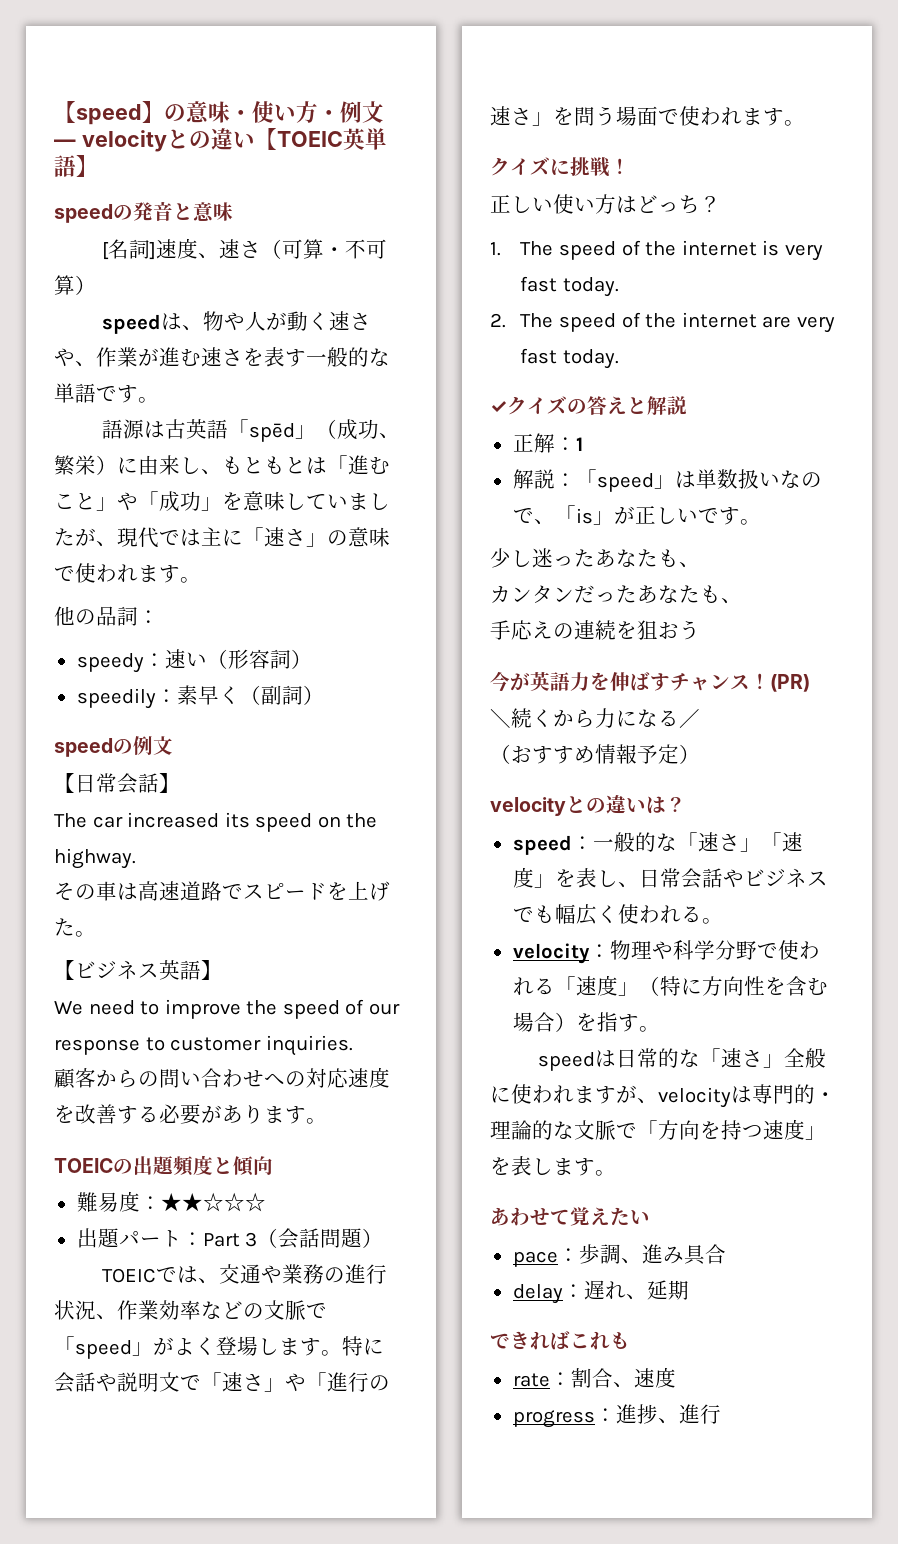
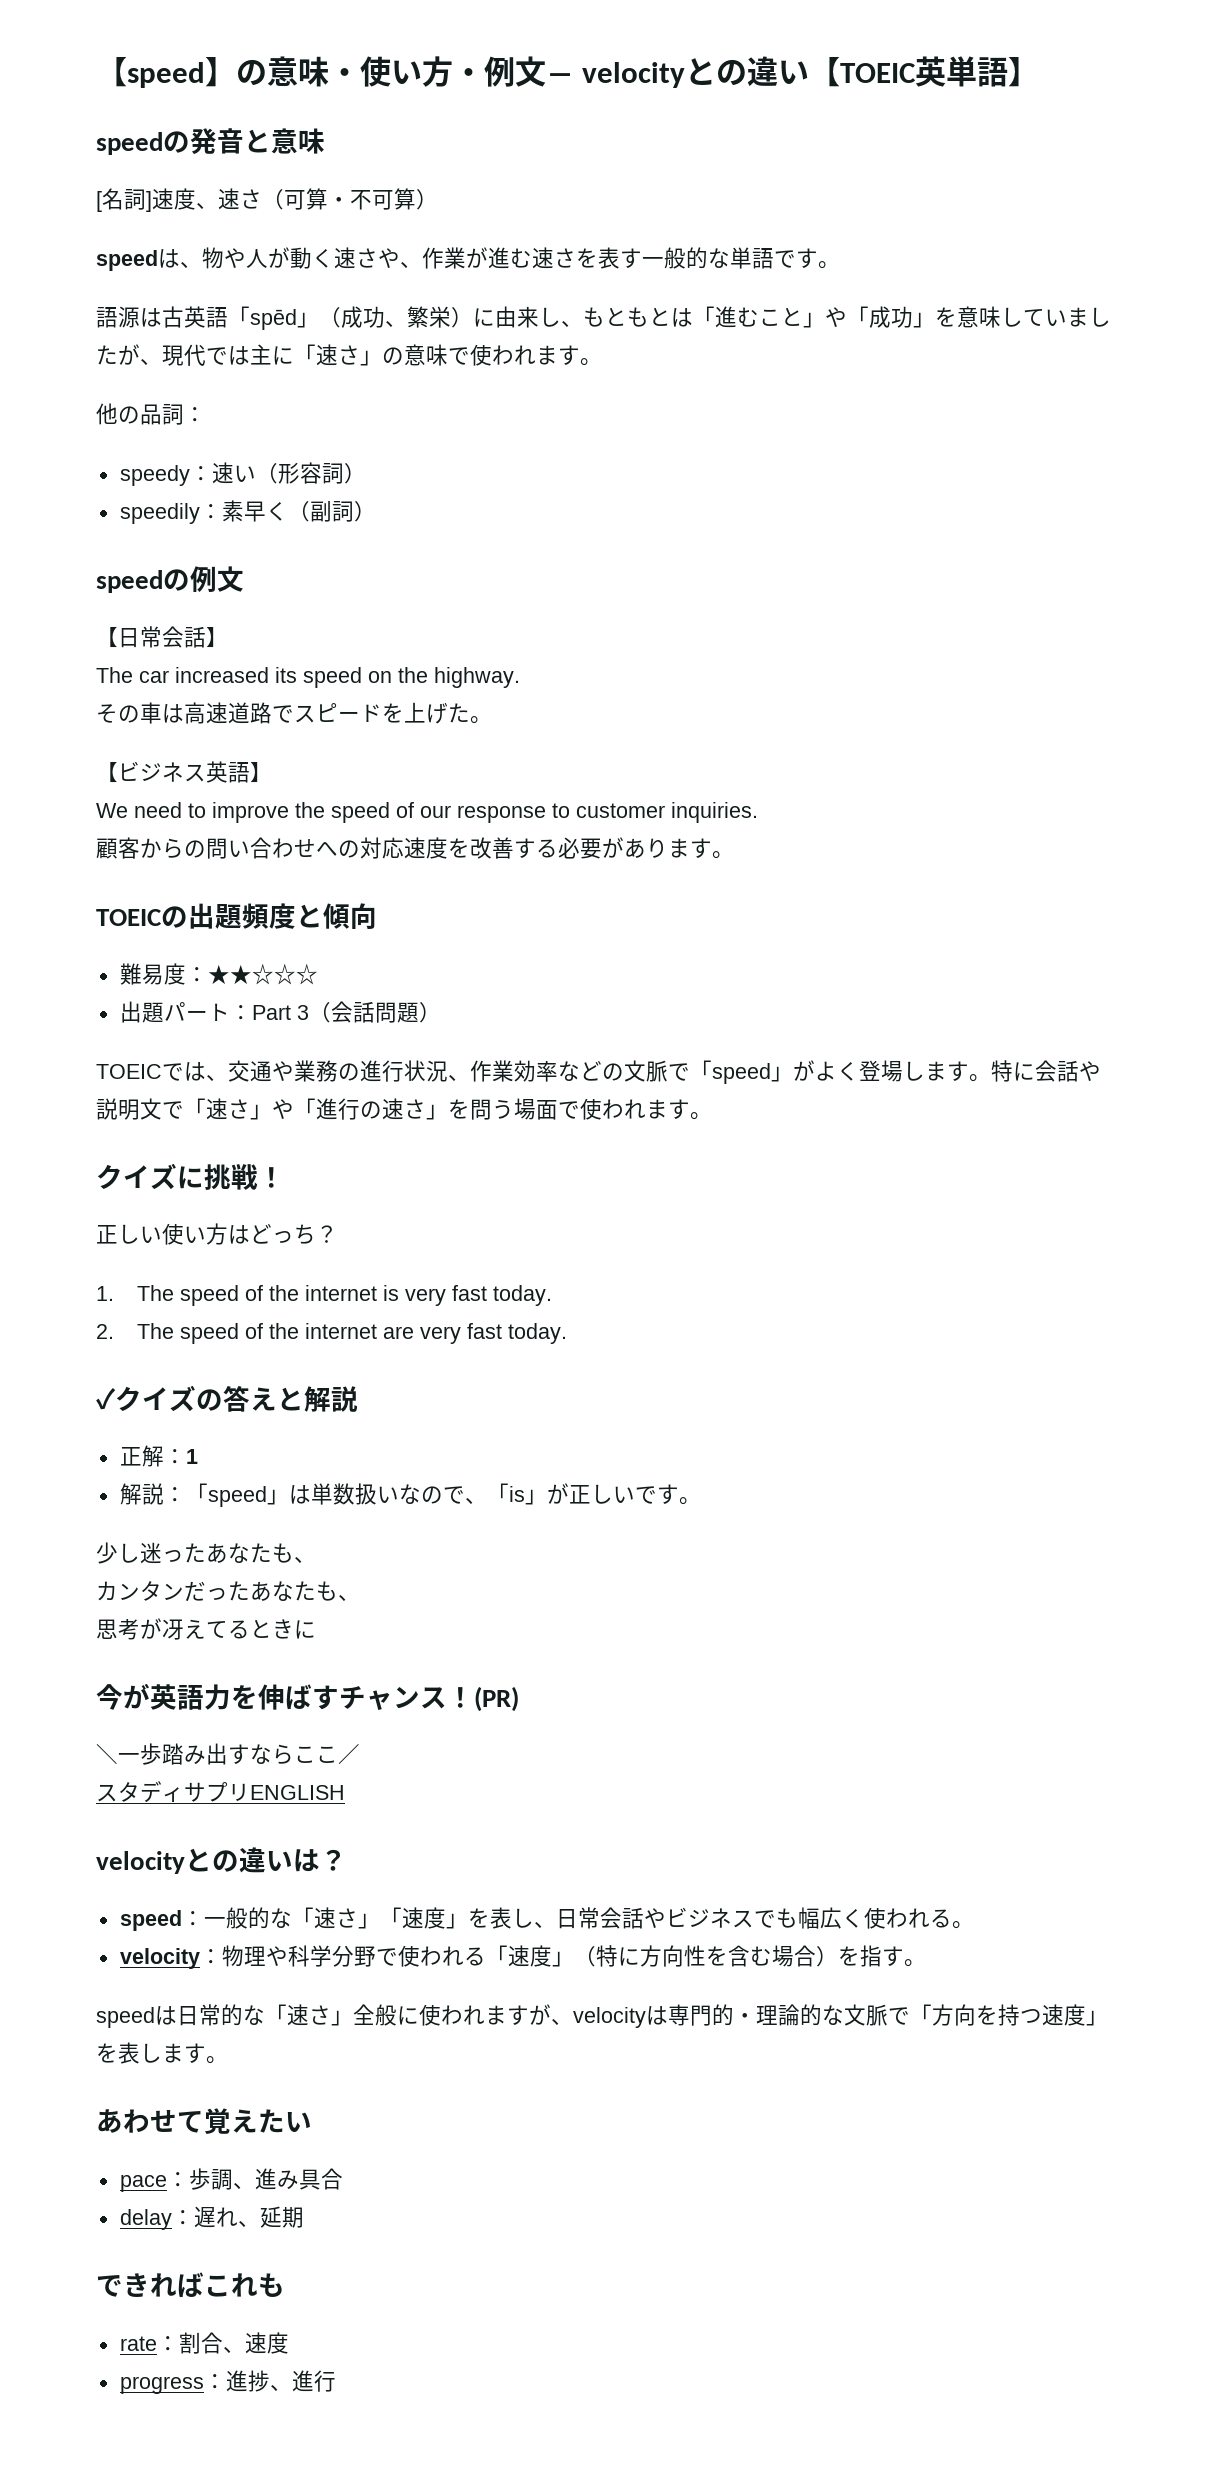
[490,620,700,640] 手応えの連続を狙おう -> [96,1618,316,1640] 思考が冴えてるときに
[511,708,700,728] [490,744,700,764] 続くから力になる／ // （おすすめ情報予定） -> [118,1743,360,1765] [96,1781,345,1803] 一歩踏み出すならここ／ // スタディサプリENGLISH

